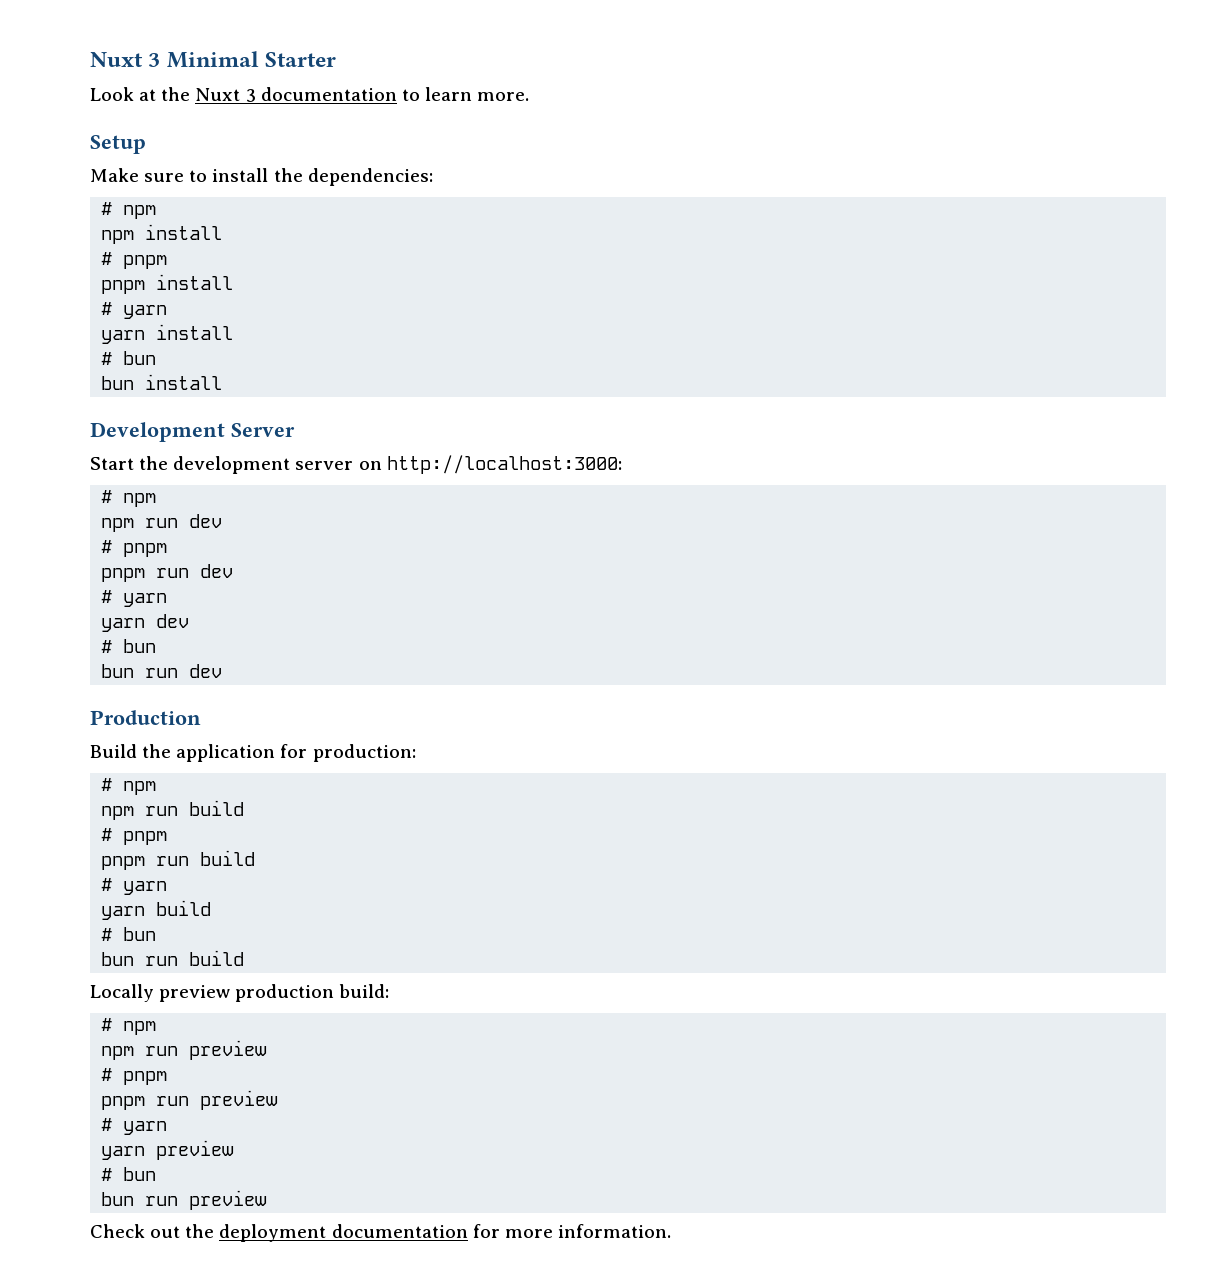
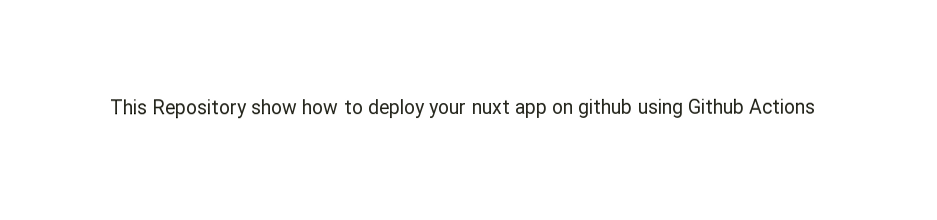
[90,51,337,68] [90,87,530,102] [90,135,146,154] [90,168,433,186] [101,202,157,219] [101,224,223,244] [101,252,168,269] [101,274,234,294] [101,302,168,319] [101,324,234,344] [101,351,157,365] [101,374,223,390] [90,422,295,442] [90,455,622,474] [101,490,157,507] [101,514,223,532] [101,540,168,557] [101,564,234,582] [101,590,168,607] [101,614,190,632] [101,639,157,653] [101,664,223,678] [90,710,201,725] [90,744,416,762] [101,778,157,795] [101,800,245,820] [101,828,168,845] [101,850,256,870] [101,878,168,895] [101,900,212,920] [101,927,157,941] [101,950,245,966] [90,984,390,1002] [101,1018,157,1035] [101,1040,268,1060] [101,1068,168,1085] [101,1090,279,1110] [101,1118,168,1135] [101,1140,235,1160] [101,1167,157,1181] [101,1190,268,1210] [90,1224,671,1242] Nuxt 3 Minimal Starter // Look at the Nuxt 3 documentation to learn more. // Setup // Make sure to install the dependencies: // # npm // npm install // # pnpm // pnpm install // # yarn // yarn install // # bun // bun install // Development Server // Start the development server on http://localhost:3000: // # npm // npm run dev // # pnpm // pnpm run dev // # yarn // yarn dev // # bun // bun run dev // Production // Build the application for production: // # npm // npm run build // # pnpm // pnpm run build // # yarn // yarn build // # bun // bun run build // Locally preview production build: // # npm // npm run preview // # pnpm // pnpm run preview // # yarn // yarn preview // # bun // bun run preview // Check out the deployment documentation for more information. -> [108,98,817,119] This Repository show how to deploy your nuxt app on github using Github Actions

